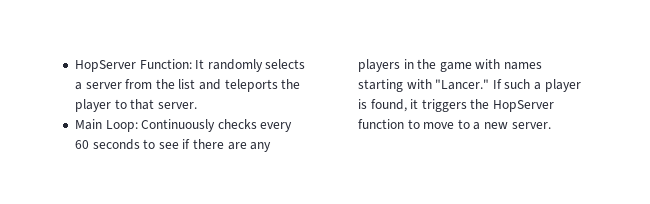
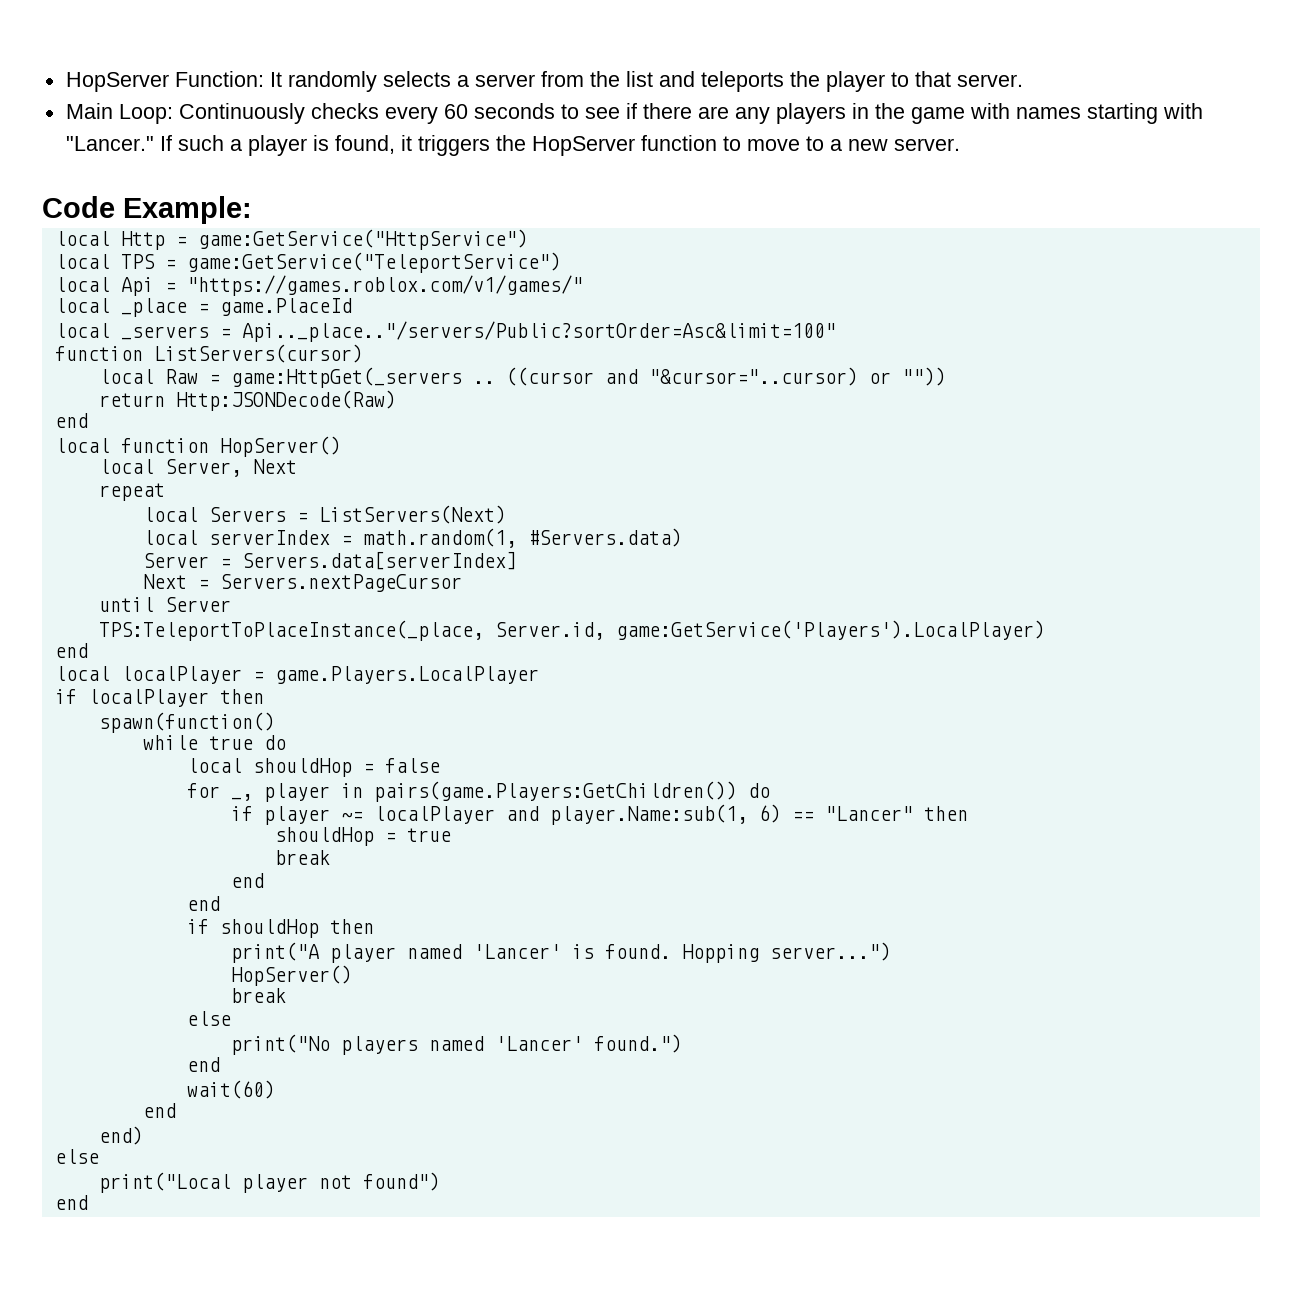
(551, 125) none -> [42,196,252,224] [54,229,528,250] [54,252,561,273] [54,275,583,296] [54,298,352,317] [54,321,836,342] [54,344,363,363] [98,367,946,388] [98,390,396,411] [54,413,88,428] [54,436,341,457] [98,459,297,477] [98,483,165,501] [142,505,506,524] [142,528,682,548] [142,551,517,570] [142,574,462,592] [98,597,231,612] [98,620,1045,641] [54,643,88,658] [54,666,539,684] [54,689,264,707] [98,712,275,733] [142,735,286,750] [186,758,440,777] [186,781,770,802] [230,804,968,825] [274,827,451,846] [274,850,330,865] [230,873,264,888] [186,896,220,911] [186,919,374,938] [230,942,891,963] [230,965,352,986] [230,988,286,1003] [186,1011,231,1026] [230,1034,682,1055] [186,1057,220,1072] [186,1080,275,1099] [142,1103,176,1118] [98,1126,143,1145] [54,1149,99,1164] [98,1172,440,1193] [54,1195,88,1210] // Code Example: // local Http = game:GetService("HttpService") // local TPS = game:GetService("TeleportService") // local Api = "https://games.roblox.com/v1/games/" // local _place = game.PlaceId // local _servers = Api.._place.."/servers/Public?sortOrder=Asc&limit=100" // function ListServers(cursor) // local Raw = game:HttpGet(_servers .. ((cursor and "&cursor="..cursor) or "")) // return Http:JSONDecode(Raw) // end // local function HopServer() // local Server, Next // repeat // local Servers = ListServers(Next) // local serverIndex = math.random(1, #Servers.data) // Server = Servers.data[serverIndex] // Next = Servers.nextPageCursor // until Server // TPS:TeleportToPlaceInstance(_place, Server.id, game:GetService('Players').LocalPlayer) // end // local localPlayer = game.Players.LocalPlayer // if localPlayer then // spawn(function() // while true do // local shouldHop = false // for _, player in pairs(game.Players:GetChildren()) do // if player ~= localPlayer and player.Name:sub(1, 6) == "Lancer" then // shouldHop = true // break // end // end // if shouldHop then // print("A player named 'Lancer' is found. Hopping server...") // HopServer() // break // else // print("No players named 'Lancer' found.") // end // wait(60) // end // end) // else // print("Local player not found") // end

